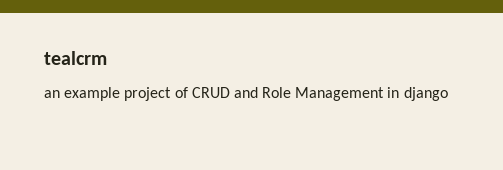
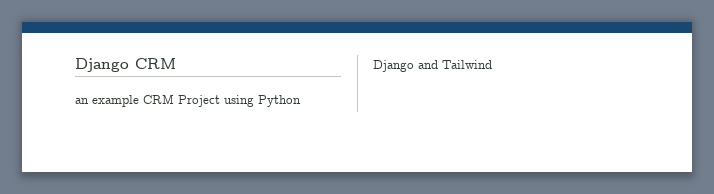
[44,51,107,65] tealcrm -> [75,58,176,72] Django CRM
[124,87,448,101] project of CRUD and Role Management in django -> [143,94,301,107] [373,60,492,72] CRM Project using Python Django and Tailwind

